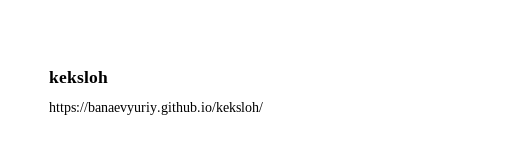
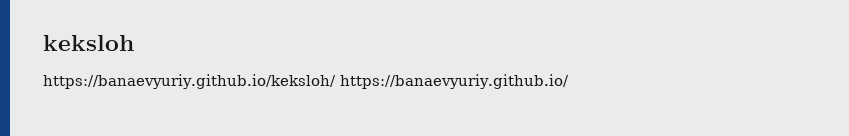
(263, 108) none -> [339,74,569,89] https://banaevyuriy.github.io/

